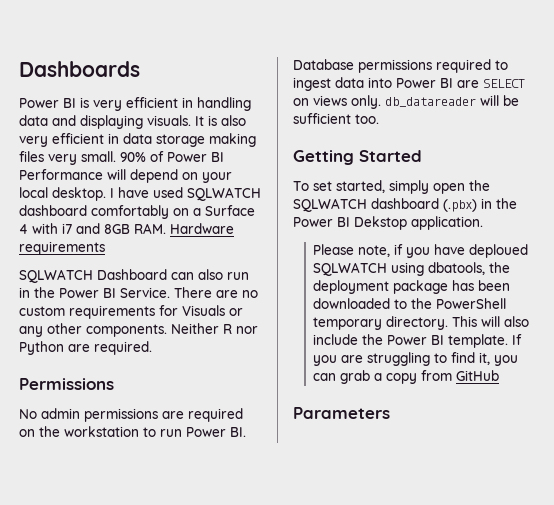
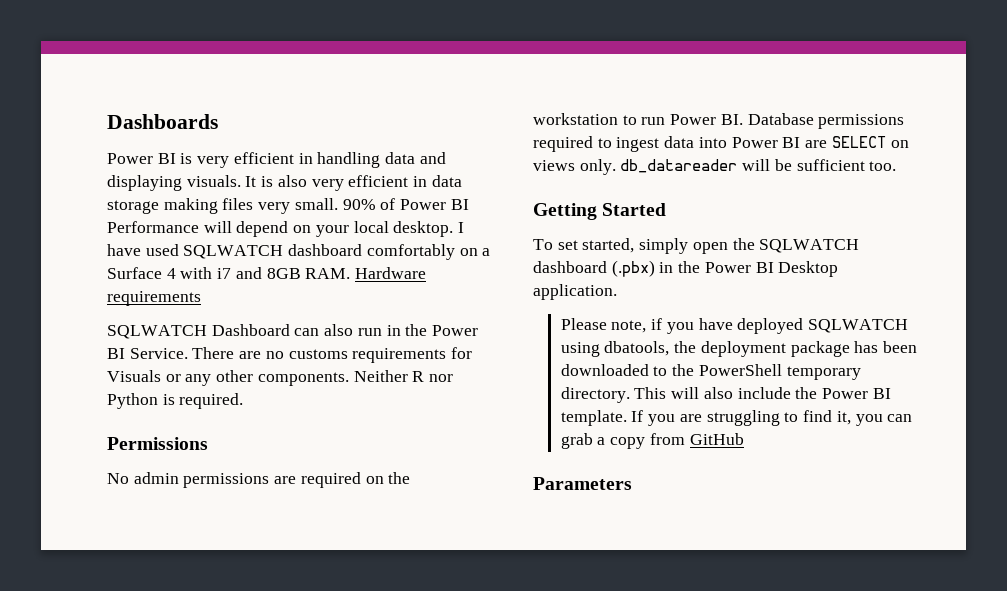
[19,306,65,316] custom -> [288,349,348,359] customs
[68,344,90,352] are -> [162,394,175,405] is
[354,216,407,230] Dekstop -> [778,261,839,277] Desktop
[469,244,529,258] deploued -> [737,318,804,334] deployed

